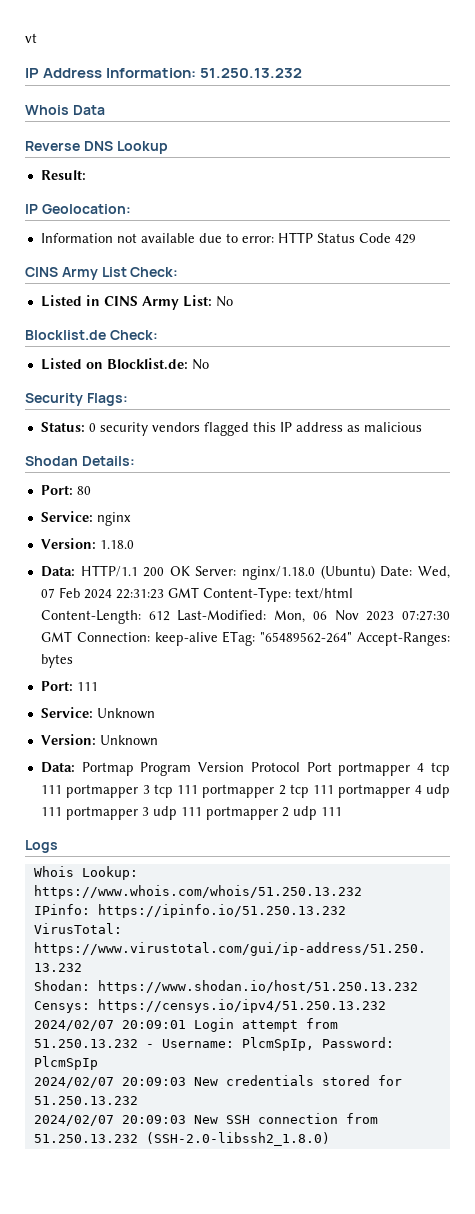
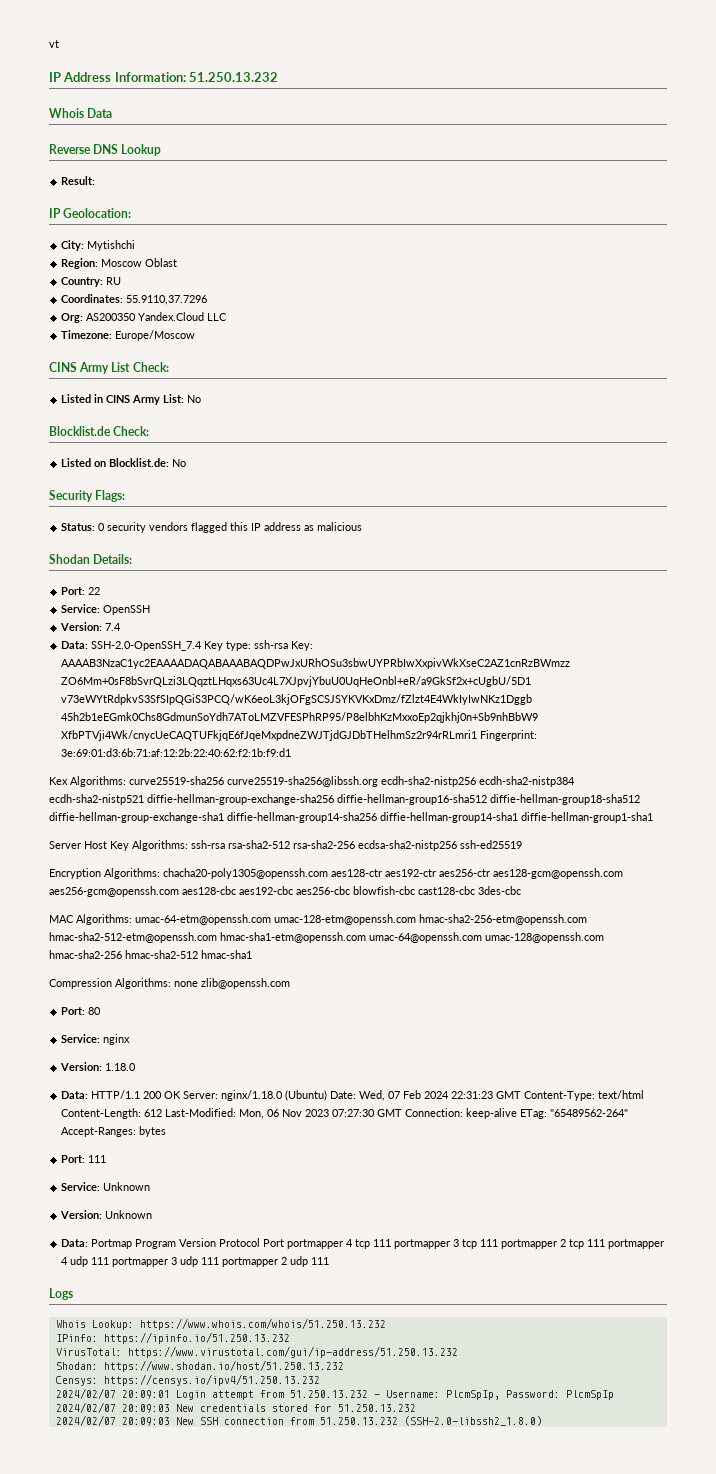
[40,232,416,244] Information not available due to error: HTTP Status Code 429 -> [61,240,136,251] [61,258,178,269] [61,277,122,287] [61,294,208,305] [61,312,228,323] [61,330,196,341] City: Mytishchi // Region: Moscow Oblast // Country: RU // Coordinates: 55.9110,37.7296 // Org: AS200350 Yandex.Cloud LLC // Timezone: Europe/Moscow
(135, 461) none -> [61,587,101,595] [61,604,151,615] [60,622,122,631] [61,640,314,651] [61,658,571,669] [61,676,532,687] [61,694,533,705] [61,712,539,723] [61,730,538,741] [61,748,292,757] [49,776,575,787] [49,794,640,805] [49,812,653,823] [49,840,522,851] [49,868,623,879] [49,886,521,897] [49,914,587,925] [49,932,604,943] [49,950,252,959] [49,978,290,989] // Port: 22 // Service: OpenSSH // Version: 7.4 // Data: SSH-2.0-OpenSSH_7.4 Key type: ssh-rsa Key: AAAAB3NzaC1yc2EAAAADAQABAAABAQDPwJxURhOSu3sbwUYPRbIwXxpivWkXseC2AZ1cnRzBWmzz ZO6Mm+0sF8bSvrQLzi3LQqztLHqxs63Uc4L7XJpvjYbuU0UqHeOnbl+eR/a9GkSf2x+cUgbU/5D1 v73eWYtRdpkvS3SfSIpQGiS3PCQ/wK6eoL3kjOFgSCSJSYKVKxDmz/fZlzt4E4WkIyIwNKz1Dggb 45h2b1eEGmk0Chs8GdmunSoYdh7AToLMZVFESPhRP95/P8elbhKzMxxoEp2qjkhj0n+Sb9nhBbW9 XfbPTVji4Wk/cnycUeCAQTUFkjqE6fJqeMxpdneZWJTjdGJDbTHelhmSz2r94rRLmri1 Fingerprint: 3e:69:01:d3:6b:71:af:12:2b:22:40:62:f2:1b:f9:d1 // Kex Algorithms: curve25519-sha256 curve25519-sha256@libssh.org ecdh-sha2-nistp256 ecdh-sha2-nistp384 ecdh-sha2-nistp521 diffie-hellman-group-exchange-sha256 diffie-hellman-group16-sha512 diffie-hellman-group18-sha512 diffie-hellman-group-exchange-sha1 diffie-hellman-group14-sha256 diffie-hellman-group14-sha1 diffie-hellman-group1-sha1 // Server Host Key Algorithms: ssh-rsa rsa-sha2-512 rsa-sha2-256 ecdsa-sha2-nistp256 ssh-ed25519 // Encryption Algorithms: chacha20-poly1305@openssh.com aes128-ctr aes192-ctr aes256-ctr aes128-gcm@openssh.com aes256-gcm@openssh.com aes128-cbc aes192-cbc aes256-cbc blowfish-cbc cast128-cbc 3des-cbc // MAC Algorithms: umac-64-etm@openssh.com umac-128-etm@openssh.com hmac-sha2-256-etm@openssh.com hmac-sha2-512-etm@openssh.com hmac-sha1-etm@openssh.com umac-64@openssh.com umac-128@openssh.com hmac-sha2-256 hmac-sha2-512 hmac-sha1 // Compression Algorithms: none zlib@openssh.com

